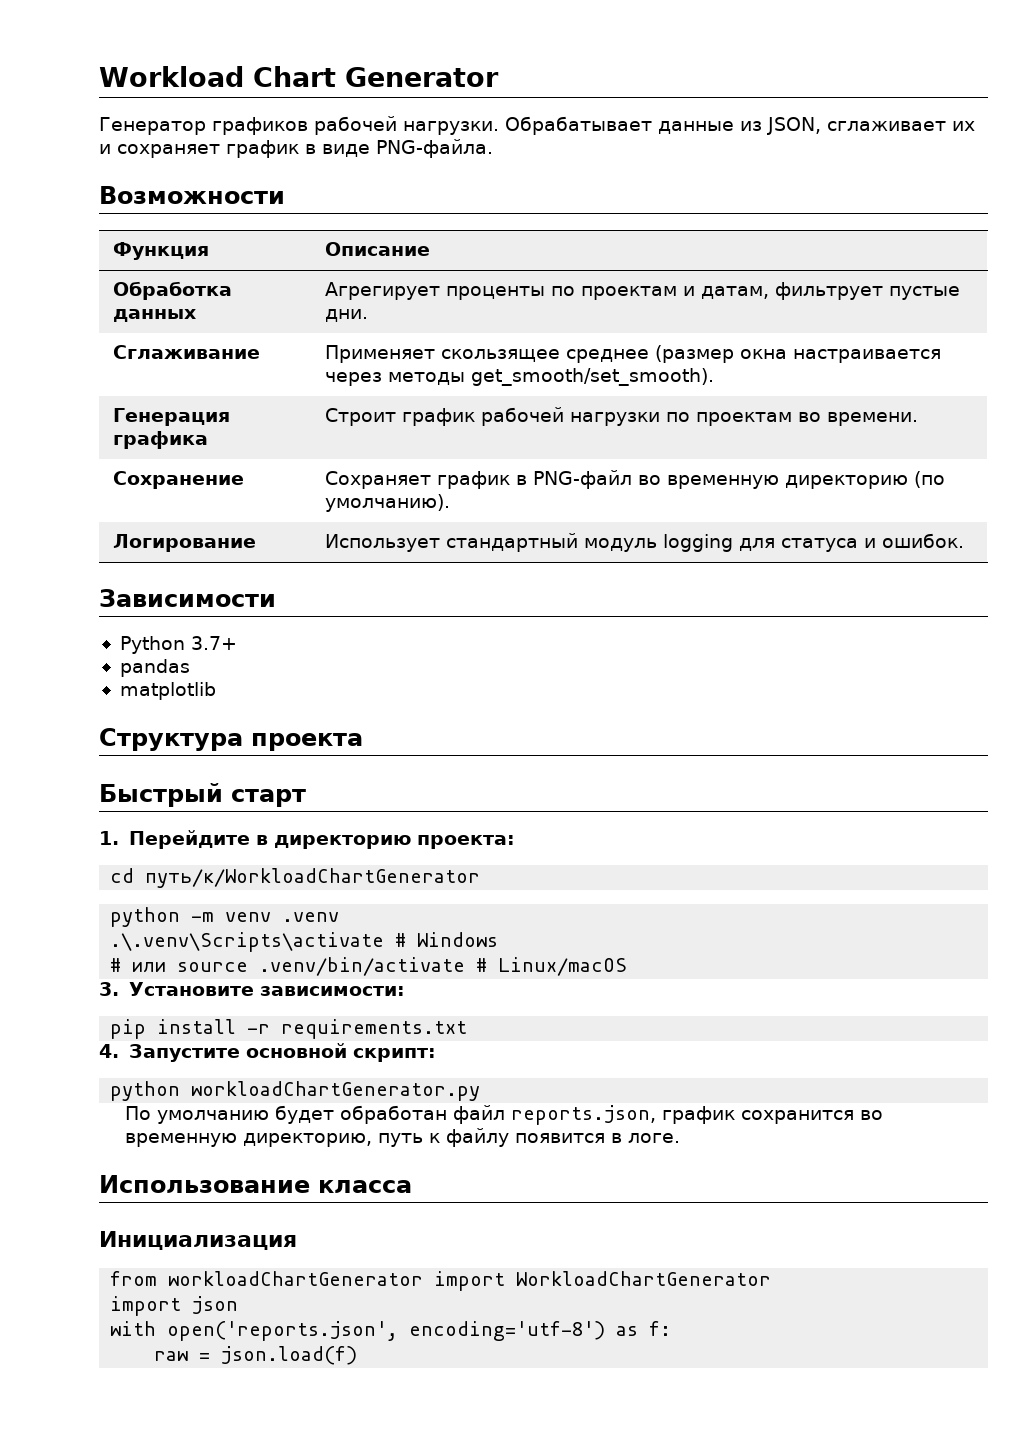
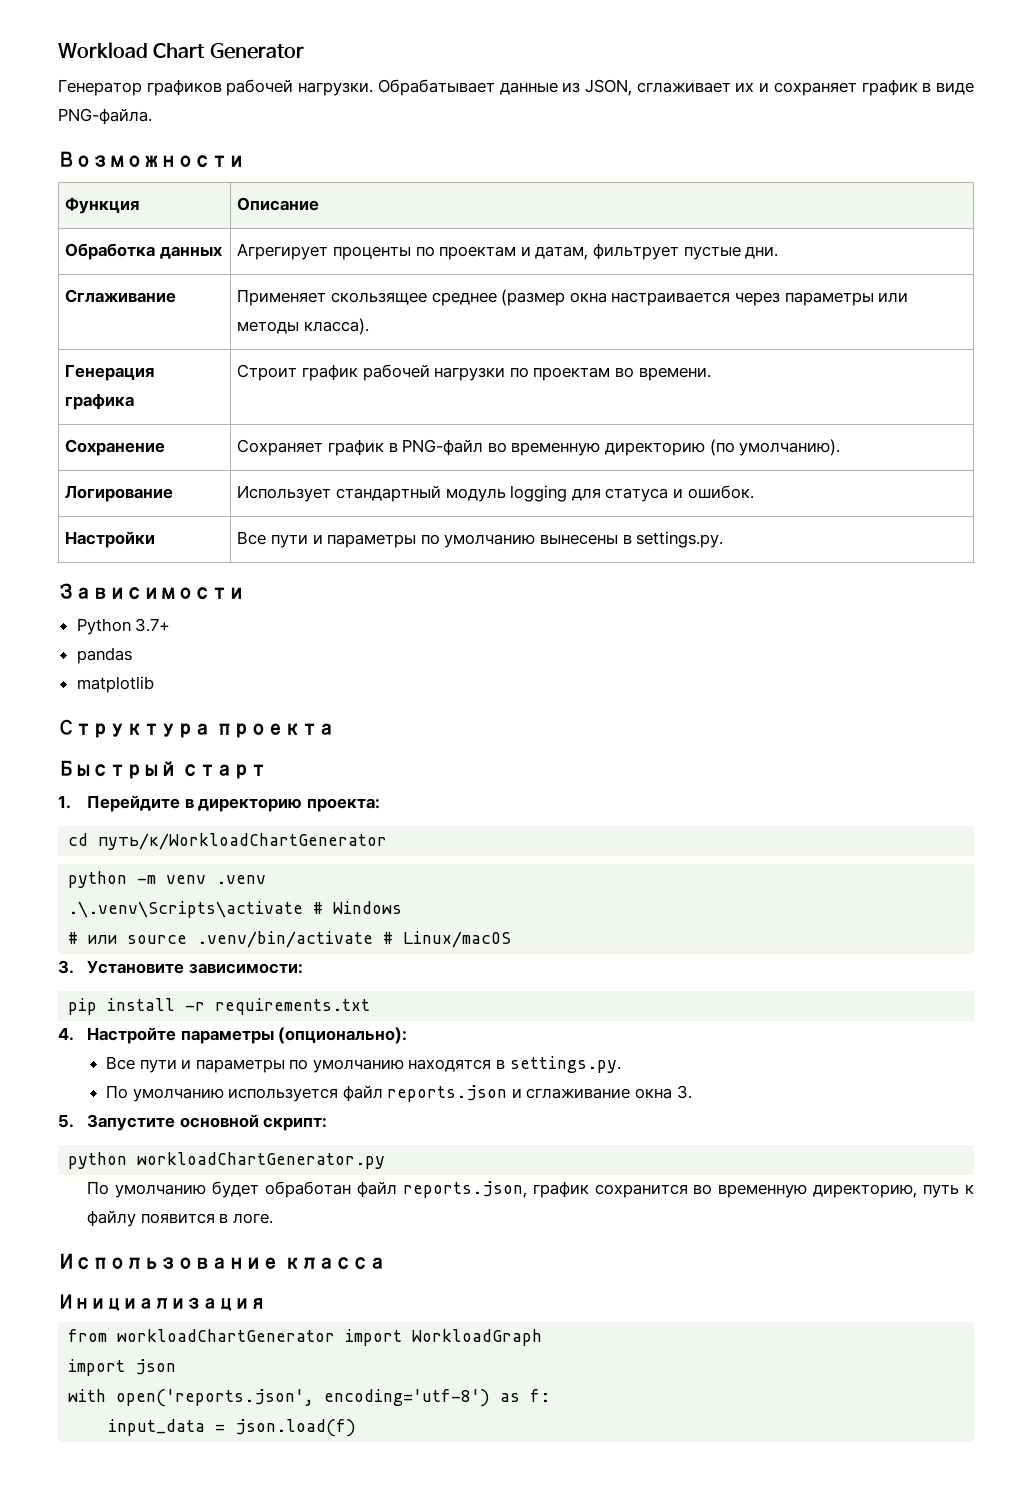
[387,368,714,386] методы get_smooth/set_smooth). -> [784,292,909,306] [237,318,370,335] параметры или методы класса).
(964, 540) none -> [65,531,156,548] [237,531,724,548] // Настройки | Все пути и параметры по умолчанию вынесены в settings.py.
(119, 1051) none -> [87,1027,408,1044] [105,1056,621,1073] [105,1085,692,1102] [58,1114,74,1128] Настройте параметры (опционально): // Все пути и параметры по умолчанию находятся в settings.py. // По умолчанию используется файл reports.json и сглаживание окна 3. // 5.
[516,1271,772,1286] WorkloadChartGenerator -> [412,1329,543,1346] WorkloadGraph
[154,1351,189,1361] raw -> [108,1419,206,1436] input_data

